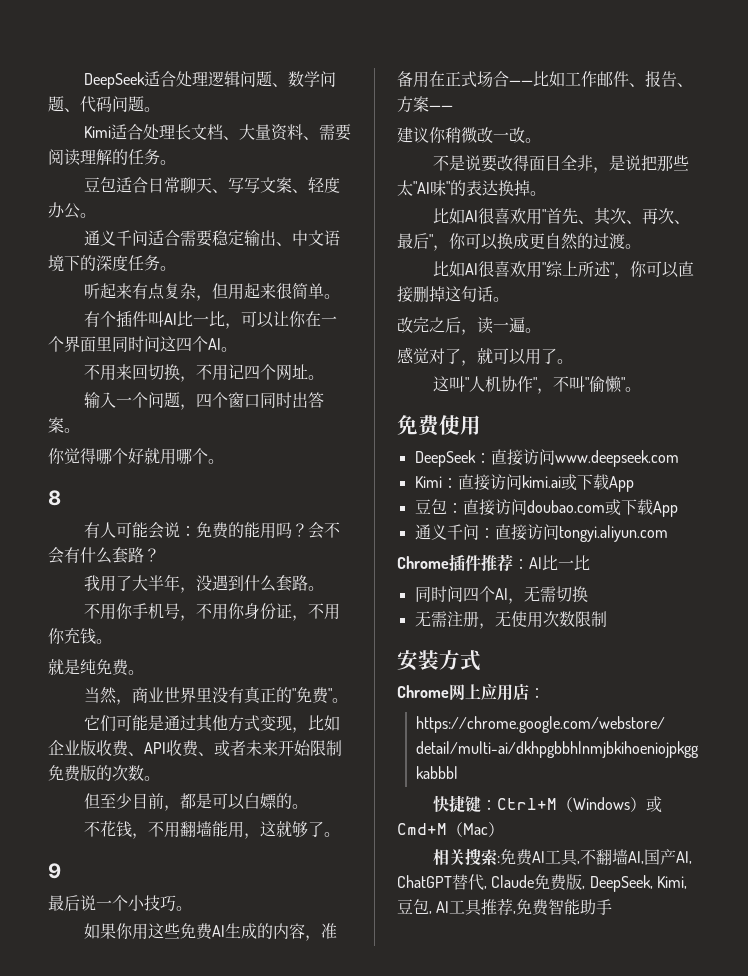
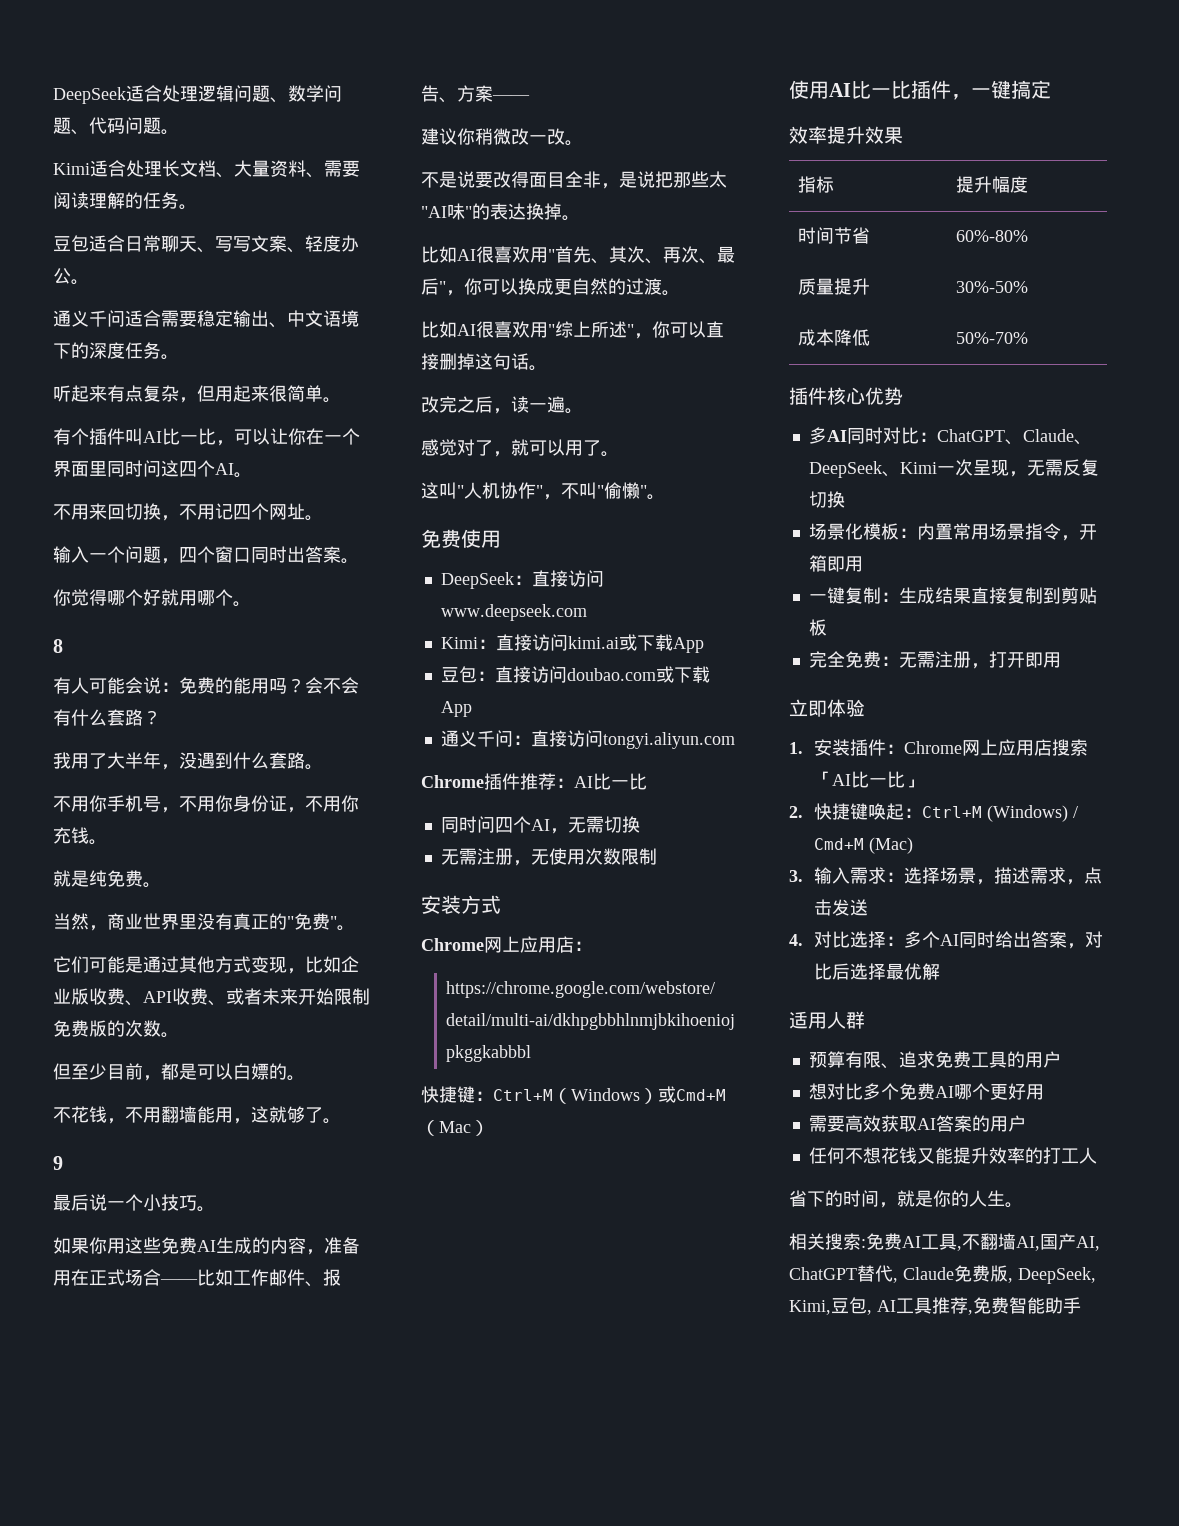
(504, 829) none -> [789,80,1051,100] [789,126,903,144] [797,176,834,193] [955,176,1028,193] [797,227,870,244] [955,230,1028,242] [797,278,870,295] [955,281,1028,293] [797,329,870,346] [955,332,1028,344] [789,387,903,405] [808,427,1092,445] [808,459,1099,478] [808,491,845,508] [808,523,1097,541] [808,555,863,572] [808,587,1097,604] [808,619,827,636] [808,651,1061,669] [789,699,865,717] [789,739,1089,756] [814,771,924,788] [789,803,1079,822] [814,837,914,854] [789,867,1103,885] [814,899,869,916] [789,931,1104,949] [814,963,941,980] [789,1011,865,1029] [808,1051,1061,1069] [808,1083,1044,1100] [808,1115,1026,1132] [808,1147,1097,1164] [789,1190,1023,1208] // 使用AI比一比插件，一键搞定 // 效率提升效果 // 指标 | 提升幅度 // 时间节省 | 60%-80% // 质量提升 | 30%-50% // 成本降低 | 50%-70% // 插件核心优势 // 多AI同时对比：ChatGPT、Claude、DeepSeek、Kimi一次呈现，无需反复切换 // 场景化模板：内置常用场景指令，开箱即用 // 一键复制：生成结果直接复制到剪贴板 // 完全免费：无需注册，打开即用 // 立即体验 // 1.安装插件：Chrome网上应用店搜索「AI比一比」 // 2.快捷键唤起：Ctrl+M (Windows) / Cmd+M (Mac) // 3.输入需求：选择场景，描述需求，点击发送 // 4.对比选择：多个AI同时给出答案，对比后选择最优解 // 适用人群 // 预算有限、追求免费工具的用户 // 想对比多个免费AI哪个更好用 // 需要高效获取AI答案的用户 // 任何不想花钱又能提升效率的打工人 // 省下的时间，就是你的人生。

